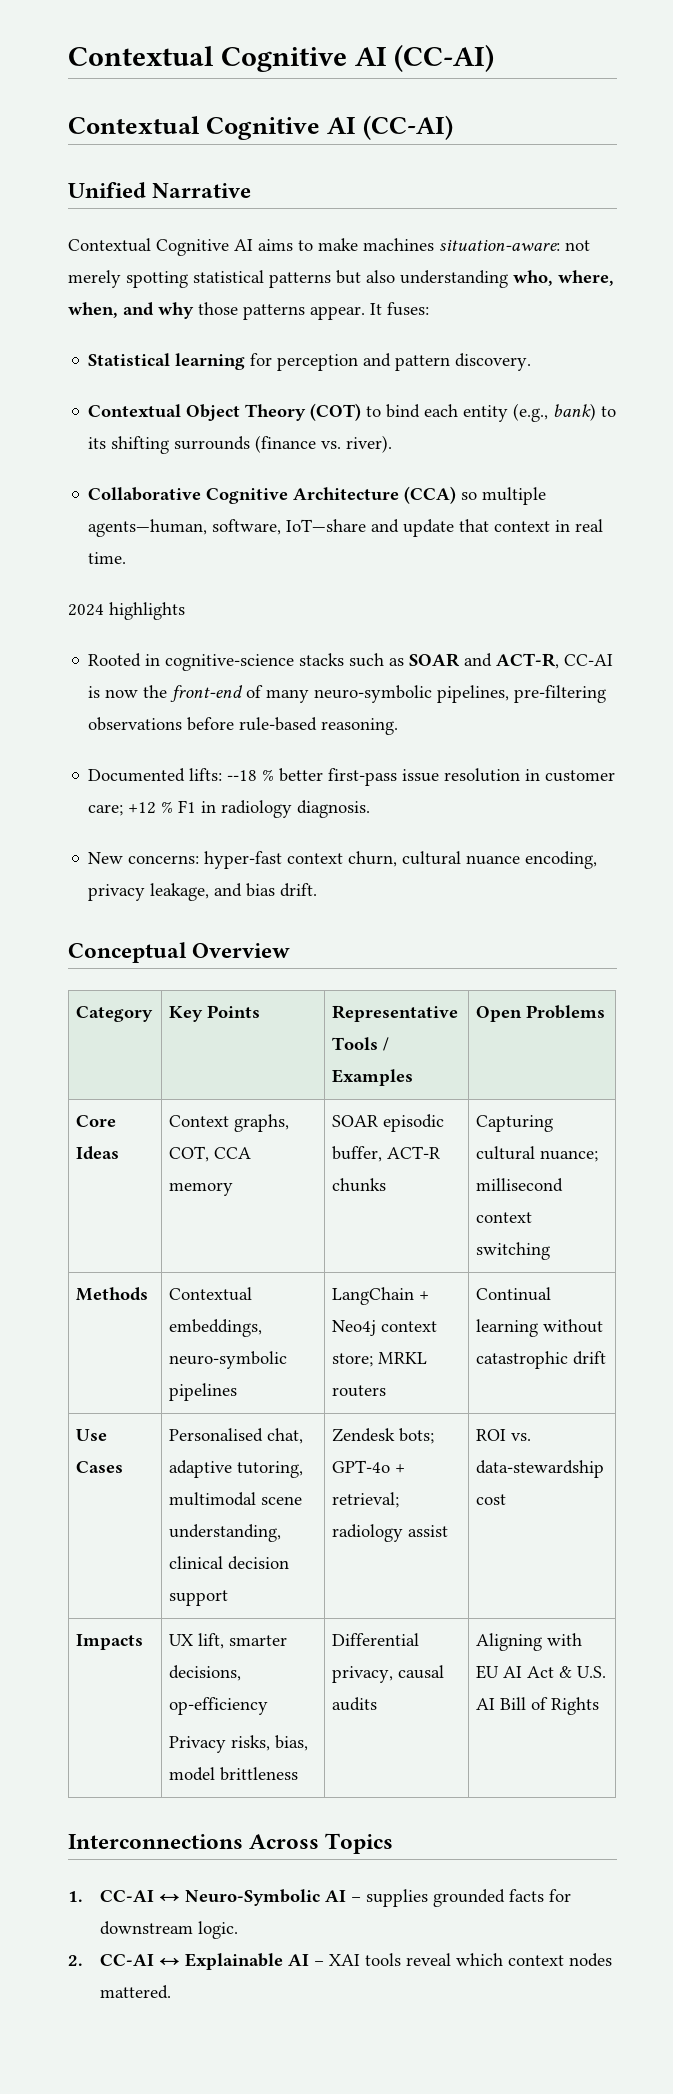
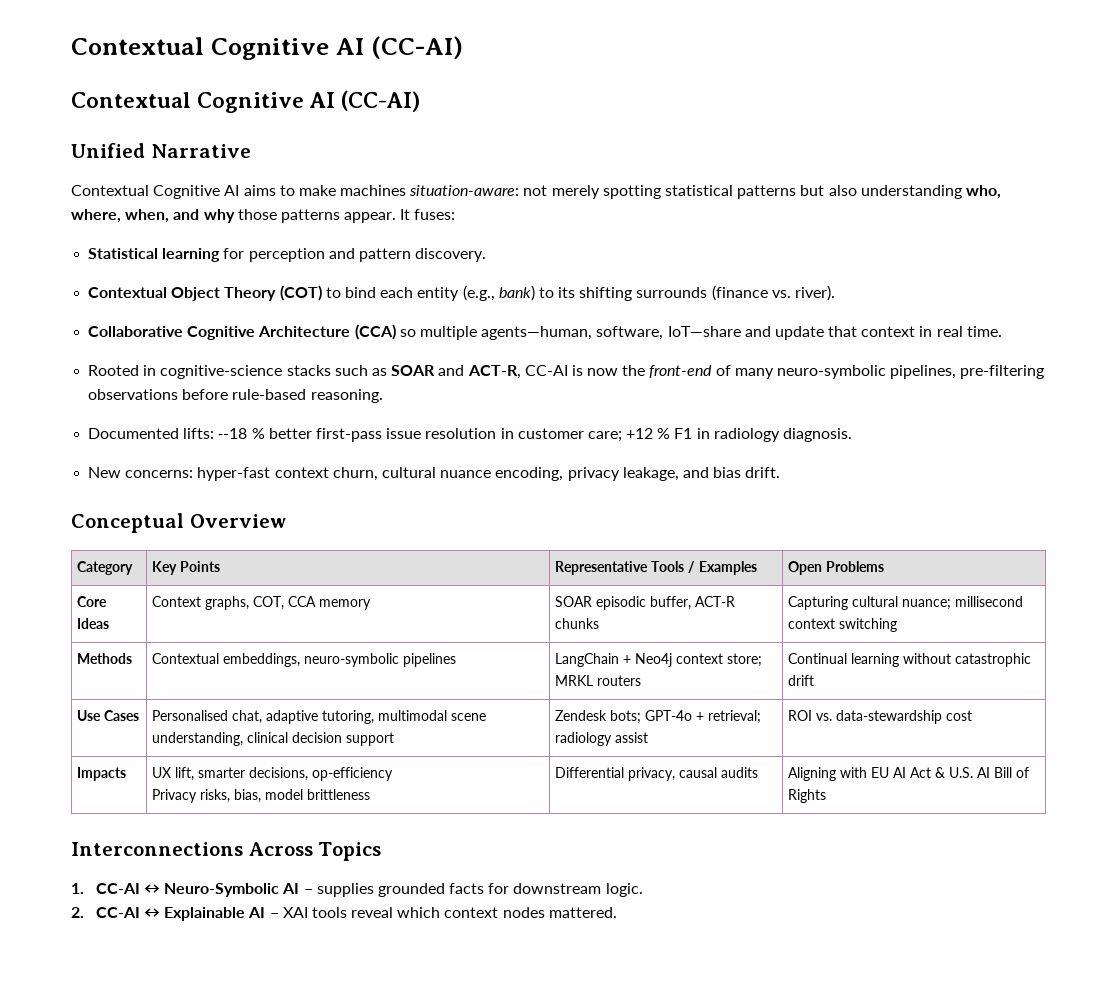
[68,602,185,620] // 2024 highlights -> (1002, 331) none

